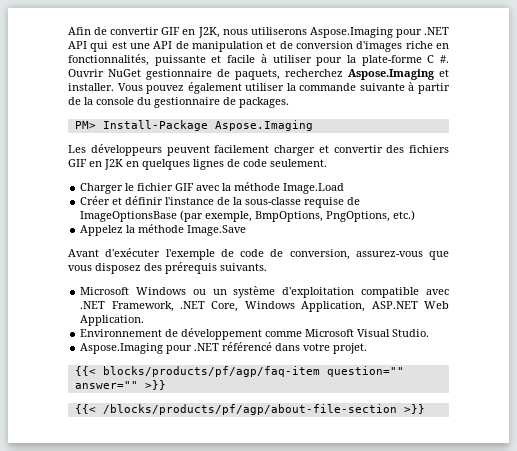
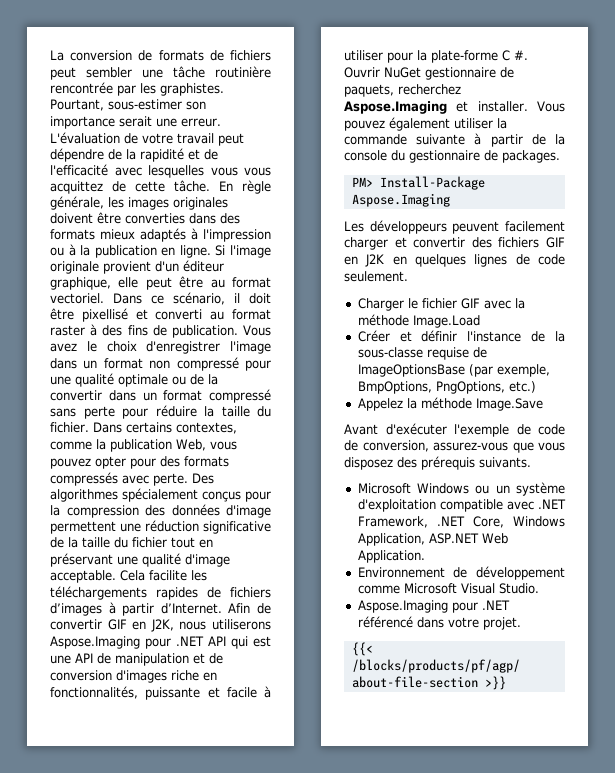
(68, 31) none -> [50,50,271,61] [50,66,271,80] [50,82,224,96] [50,99,206,111] [50,116,221,129] [50,132,244,146] [50,148,218,162] [50,164,271,178] [50,180,271,194] [50,196,228,210] [50,212,240,224] [50,228,271,242] [50,244,271,258] [50,260,224,274] [50,276,271,290] [50,292,271,305] [50,308,271,322] [50,324,271,338] [50,341,271,354] [50,357,271,371] [50,373,218,387] [50,389,271,403] [50,405,271,419] [50,422,237,434] [50,439,237,452] [50,456,229,469] [50,472,214,486] [50,488,271,502] [50,504,271,518] [50,520,271,534] [50,537,213,548] [50,553,230,567] [50,570,207,583] [50,586,271,600] [50,602,222,616] La conversion de formats de fichiers peut sembler une tâche routinière rencontrée par les graphistes. Pourtant, sous-estimer son importance serait une erreur. L'évaluation de votre travail peut dépendre de la rapidité et de l'efficacité avec lesquelles vous vous acquittez de cette tâche. En règle générale, les images originales doivent être converties dans des formats mieux adaptés à l'impression ou à la publication en ligne. Si l'image originale provient d'un éditeur graphique, elle peut être au format vectoriel. Dans ce scénario, il doit être pixellisé et converti au format raster à des fins de publication. Vous avez le choix d'enregistrer l'image dans un format non compressé pour une qualité optimale ou de la convertir dans un format compressé sans perte pour réduire la taille du fichier. Dans certains contextes, comme la publication Web, vous pouvez opter pour des formats compressés avec perte. Des algorithmes spécialement conçus pour la compression des données d'image permettent une réduction significative de la taille du fichier tout en préservant une qualité d'image acceptable. Cela facilite les téléchargements rapides de fichiers d’images à partir d’Internet.
[74,366,404,377] [74,380,166,390] // {{< blocks/products/pf/agp/faq-item question="" answer="" >}} -> (521, 623) none

